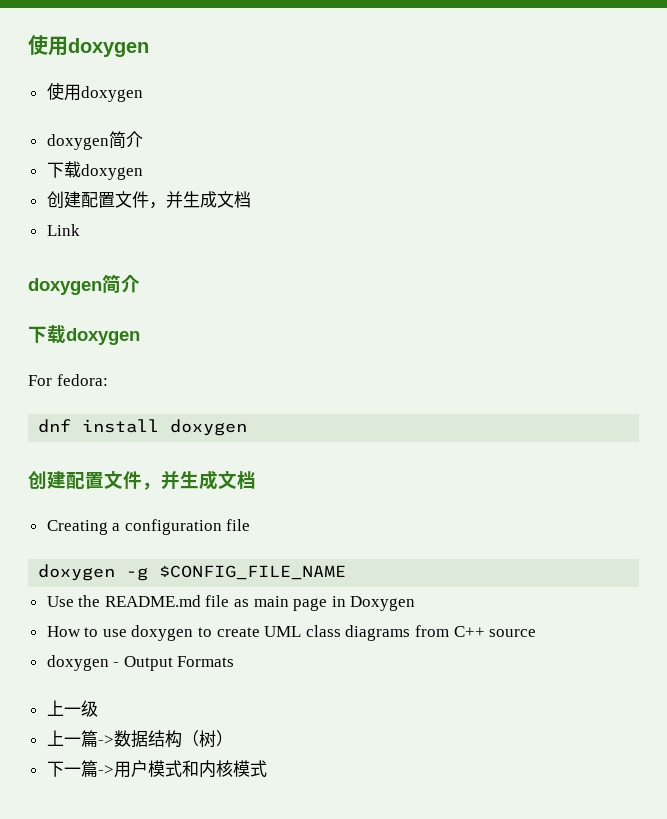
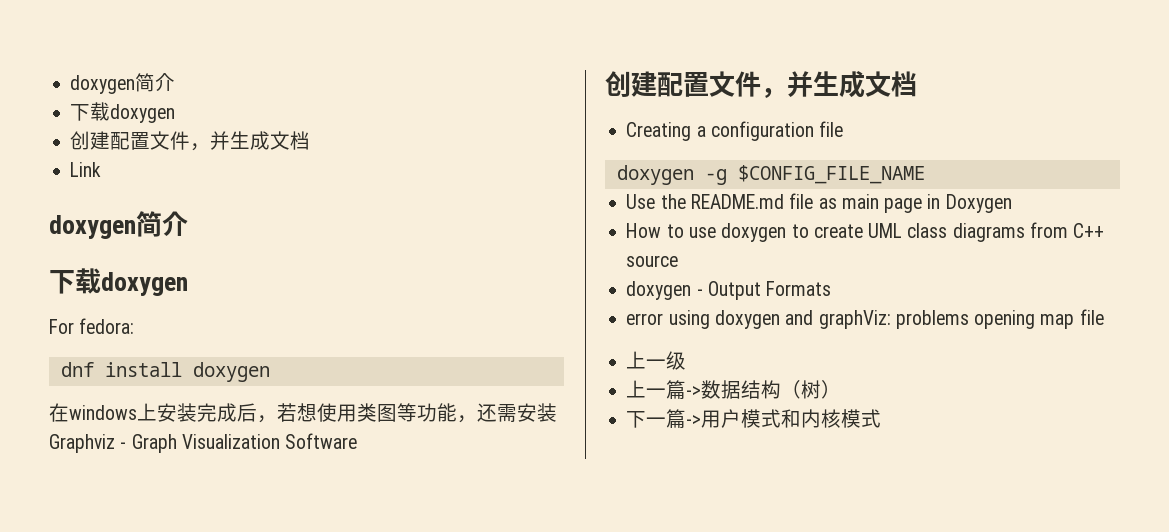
[28,35,149,57] [46,82,143,102] 使用doxygen // 使用doxygen // -> (70, 84) none
(248, 427) none -> [49,403,557,423] [49,433,358,453] // 在windows上安装完成后，若想使用类图等功能，还需安装Graphviz - Graph Visualization Software
(235, 661) none -> [626,309,1104,329] // error using doxygen and graphViz: problems opening map file

